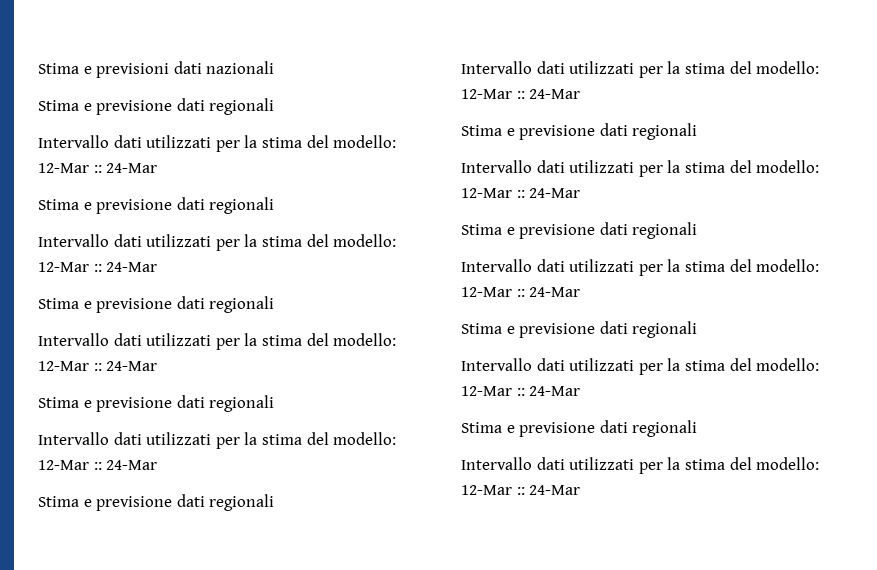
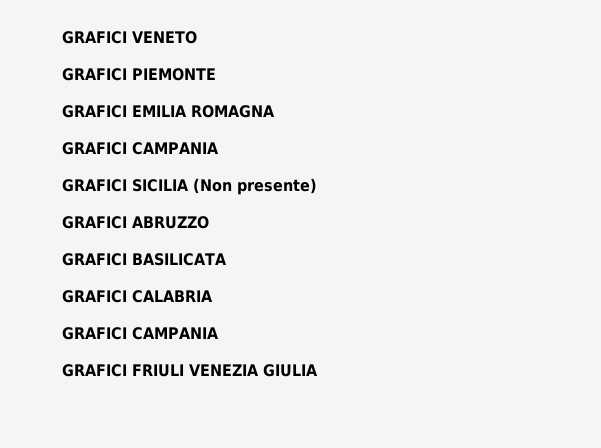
[38,61,275,78] [38,98,275,115] [38,135,397,152] [38,163,158,173] [38,197,275,214] [38,234,397,251] [38,262,158,272] [38,296,275,313] [38,333,397,350] [38,361,158,371] [38,395,275,412] [38,432,397,449] [38,460,158,470] [38,494,275,511] [461,61,820,78] [461,89,581,99] [461,123,698,140] [461,160,820,177] [461,188,581,198] [461,222,698,239] [461,259,820,276] [461,287,581,297] [461,321,698,338] [461,358,820,375] [461,386,581,396] [461,420,698,437] [461,457,820,474] [461,485,581,495] Stima e previsioni dati nazionali // Stima e previsione dati regionali // Intervallo dati utilizzati per la stima del modello: 12-Mar :: 24-Mar // Stima e previsione dati regionali // Intervallo dati utilizzati per la stima del modello: 12-Mar :: 24-Mar // Stima e previsione dati regionali // Intervallo dati utilizzati per la stima del modello: 12-Mar :: 24-Mar // Stima e previsione dati regionali // Intervallo dati utilizzati per la stima del modello: 12-Mar :: 24-Mar // Stima e previsione dati regionali // Intervallo dati utilizzati per la stima del modello: 12-Mar :: 24-Mar // Stima e previsione dati regionali // Intervallo dati utilizzati per la stima del modello: 12-Mar :: 24-Mar // Stima e previsione dati regionali // Intervallo dati utilizzati per la stima del modello: 12-Mar :: 24-Mar // Stima e previsione dati regionali // Intervallo dati utilizzati per la stima del modello: 12-Mar :: 24-Mar // Stima e previsione dati regionali // Intervallo dati utilizzati per la stima del modello: 12-Mar :: 24-Mar -> [62,31,197,44] [62,68,216,81] [62,105,275,118] [62,142,219,155] [62,178,317,195] [62,216,209,229] [62,253,227,266] [62,290,213,303] [62,327,219,340] [62,364,318,377] GRAFICI VENETO // GRAFICI PIEMONTE // GRAFICI EMILIA ROMAGNA // GRAFICI CAMPANIA // GRAFICI SICILIA (Non presente) // GRAFICI ABRUZZO // GRAFICI BASILICATA // GRAFICI CALABRIA // GRAFICI CAMPANIA // GRAFICI FRIULI VENEZIA GIULIA

